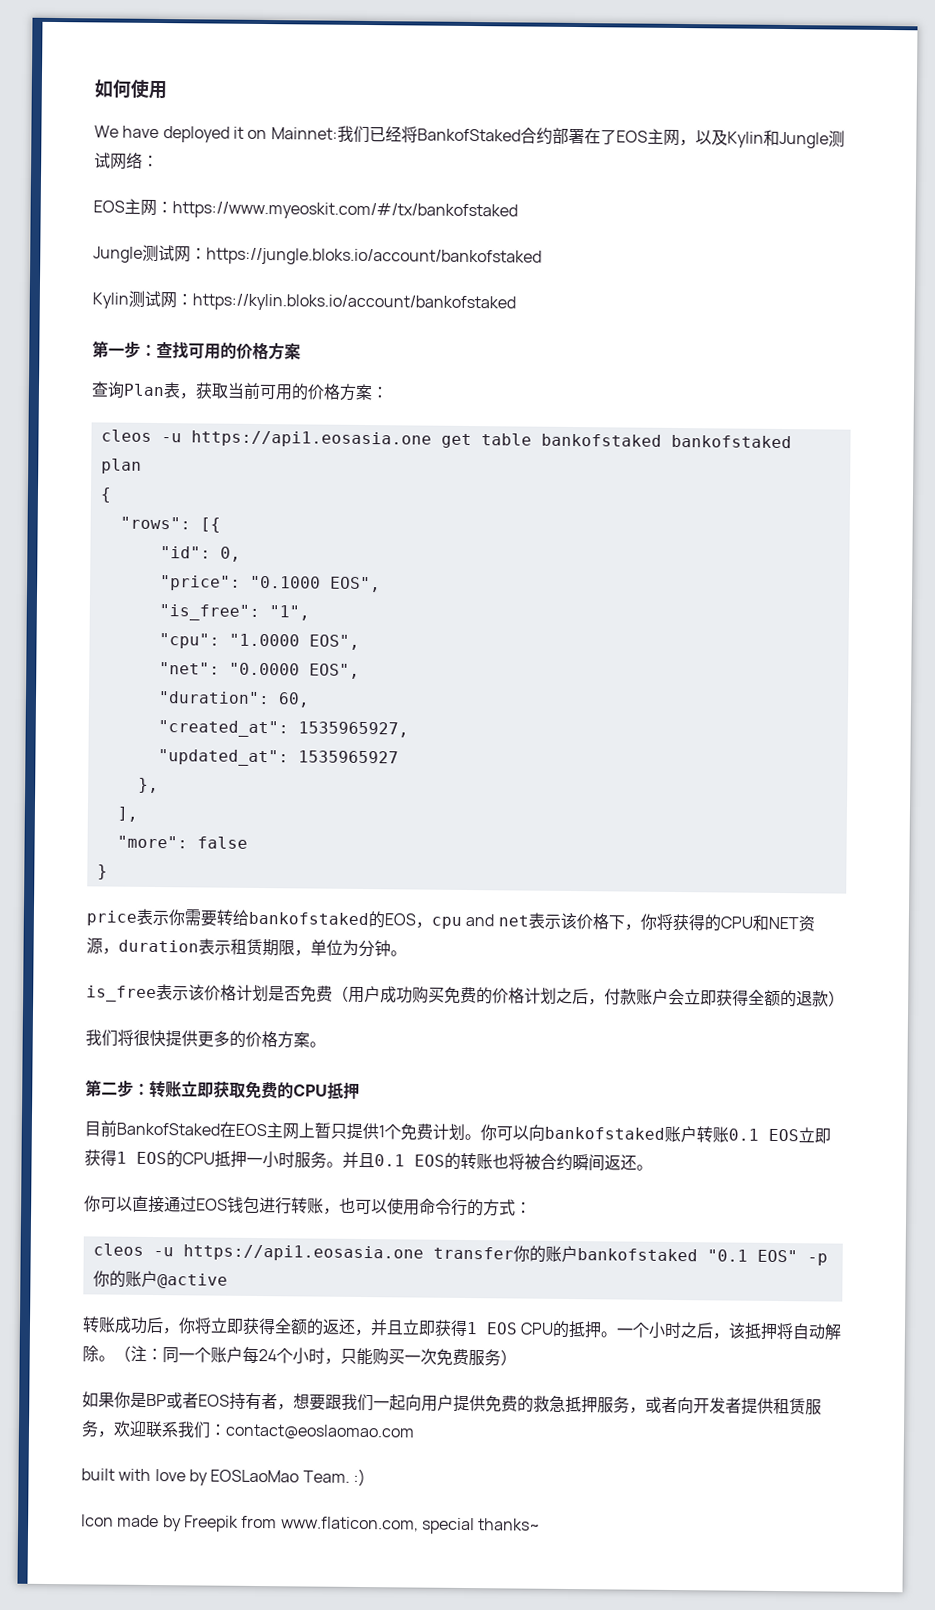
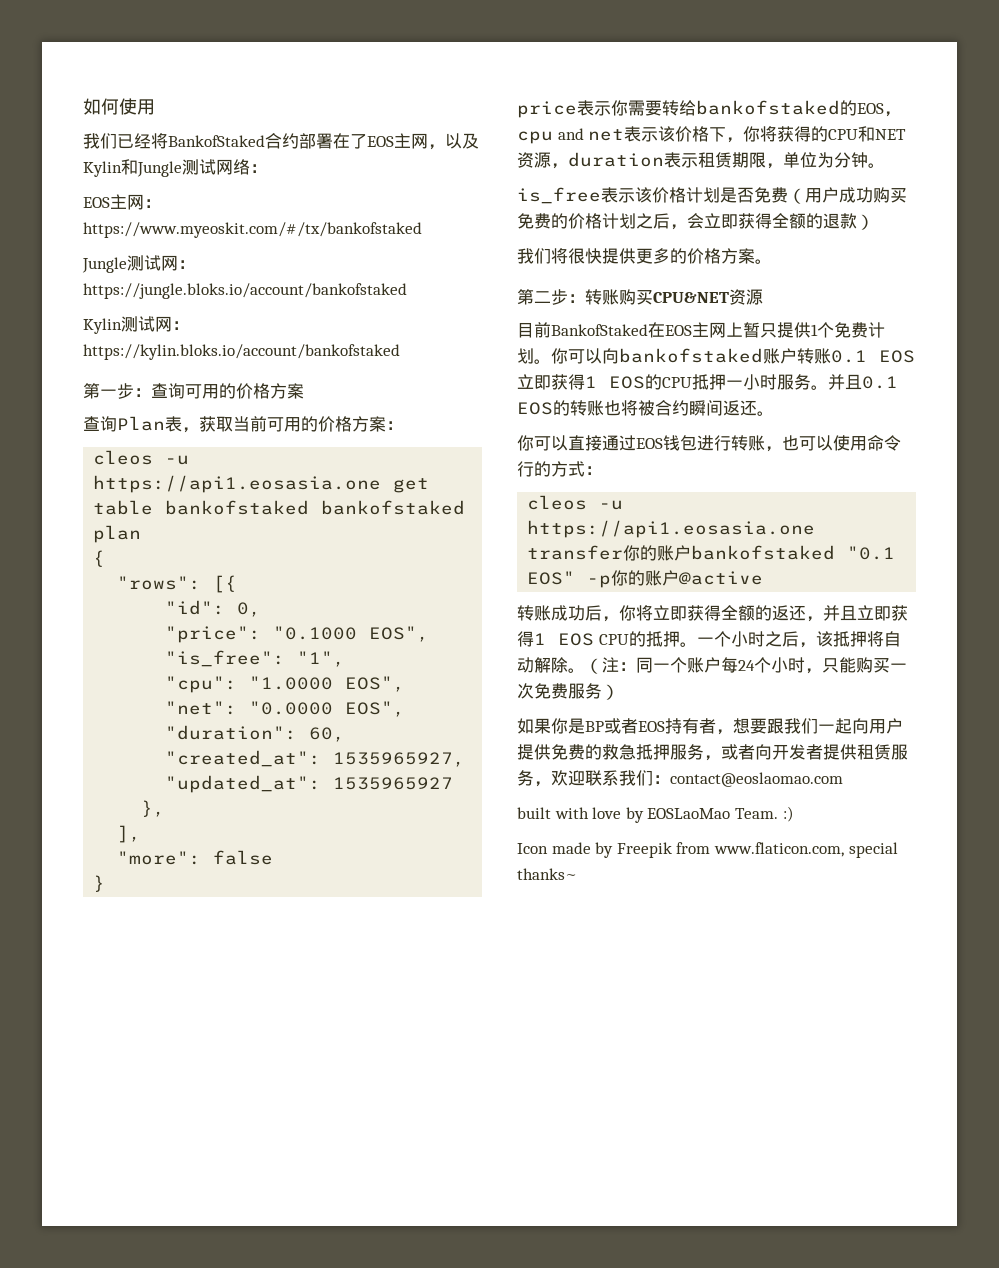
[94,125,338,143] We have deployed it on Mainnet: -> (155, 107) none
[172,342,189,359] 找 -> [168,383,185,399] 询
[604,988,669,1006] 付款账户 -> (687, 227) none
[181,1080,360,1099] 立即获取免费的CPU抵押 -> [619,289,763,305] 购买CPU&NET资源

